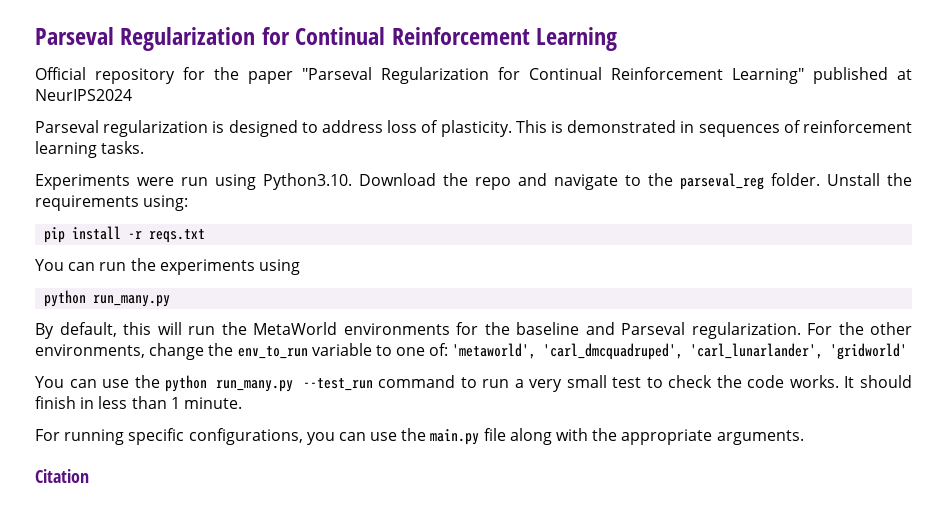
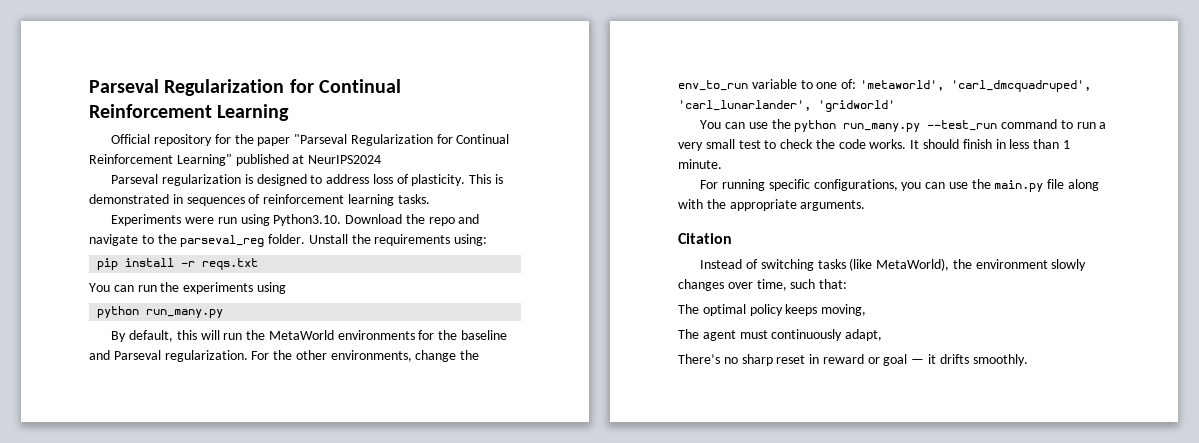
(89, 476) none -> [700,258,1087,271] [678,279,848,291] [678,304,867,316] [678,329,883,341] [678,354,1028,366] // Instead of switching tasks (like MetaWorld), the environment slowly changes over time, such that: // The optimal policy keeps moving, // The agent must continuously adapt, // There’s no sharp reset in reward or goal — it drifts smoothly.

